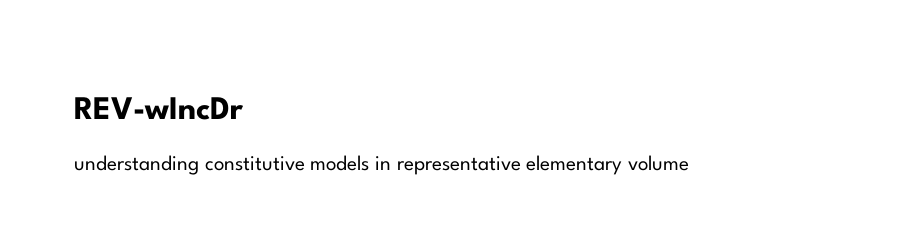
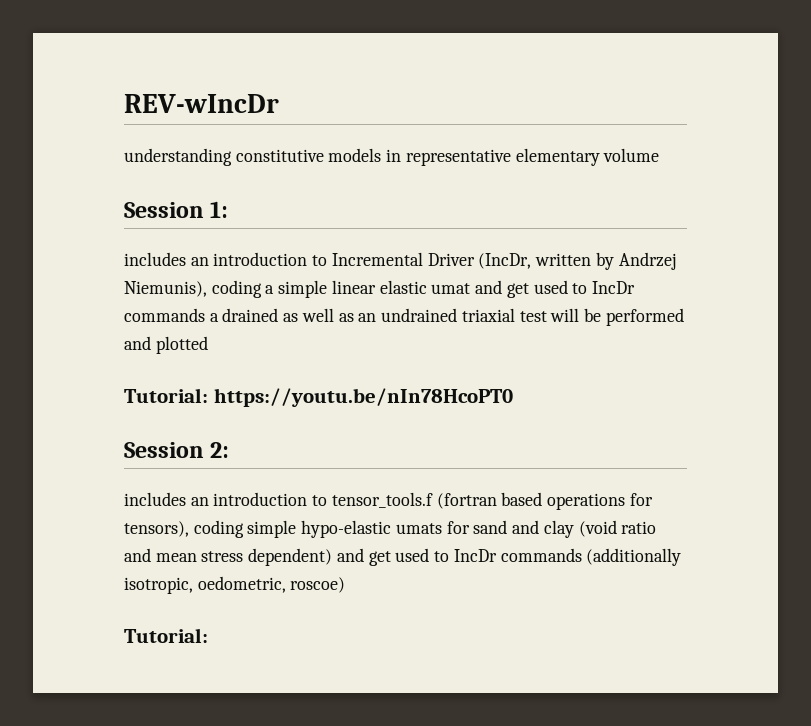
(690, 163) none -> [124,201,229,218] [124,252,677,270] [124,280,635,298] [124,308,684,326] [124,336,208,354] [124,388,513,407] [124,442,230,458] [124,492,653,510] [124,520,657,538] [124,548,682,566] [124,576,346,594] [124,628,208,643] // Session 1: // includes an introduction to Incremental Driver (IncDr, written by Andrzej Niemunis), coding a simple linear elastic umat and get used to IncDr commands a drained as well as an undrained triaxial test will be performed and plotted // Tutorial: https://youtu.be/nIn78HcoPT0 // Session 2: // includes an introduction to tensor_tools.f (fortran based operations for tensors), coding simple hypo-elastic umats for sand and clay (void ratio and mean stress dependent) and get used to IncDr commands (additionally isotropic, oedometric, roscoe) // Tutorial:

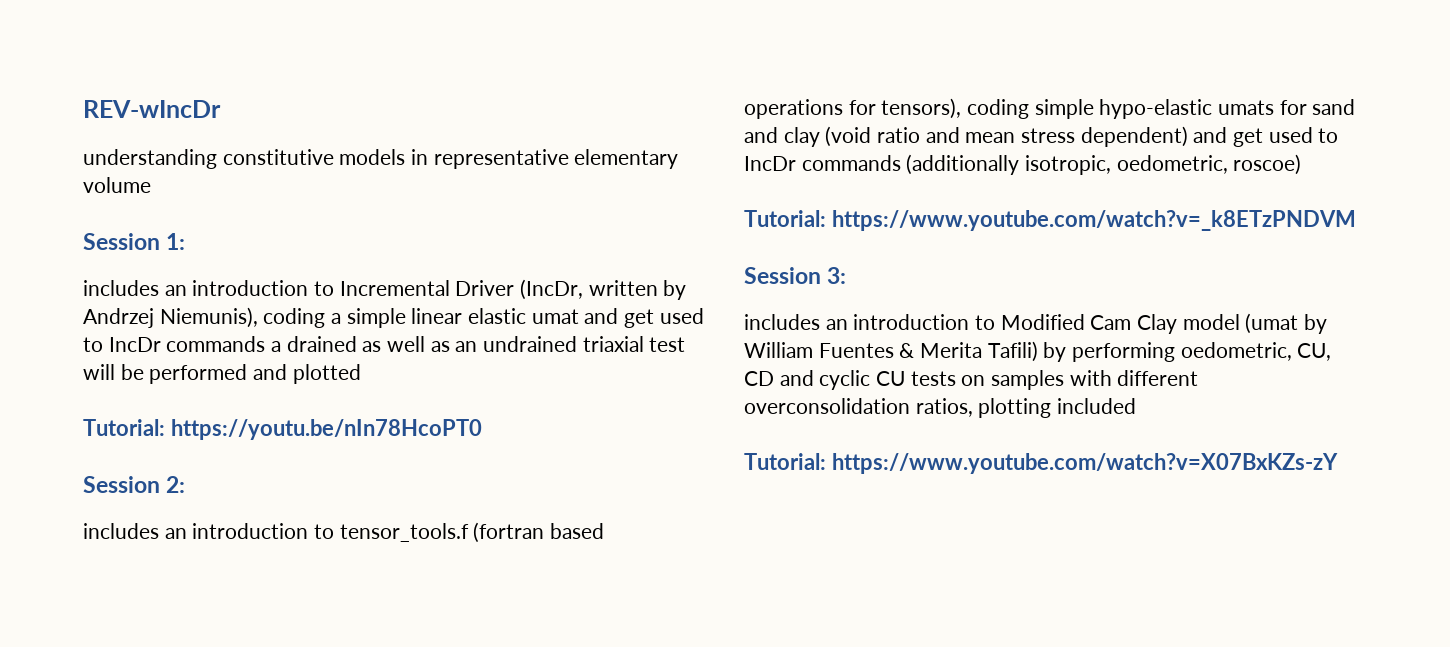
(208, 635) none -> [831,210,1356,231] [744,267,847,284] [744,313,1328,334] [744,341,1332,362] [744,370,1199,390] [744,398,1137,418] [744,453,1338,474] https://www.youtube.com/watch?v=_k8ETzPNDVM // Session 3: // includes an introduction to Modified Cam Clay model (umat by William Fuentes & Merita Tafili) by performing oedometric, CU, CD and cyclic CU tests on samples with different overconsolidation ratios, plotting included // Tutorial: https://www.youtube.com/watch?v=X07BxKZs-zY

